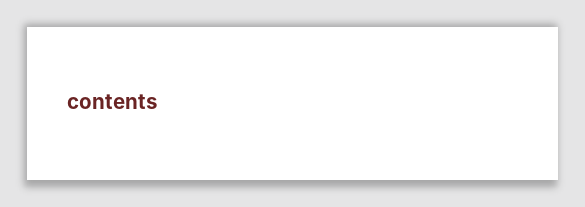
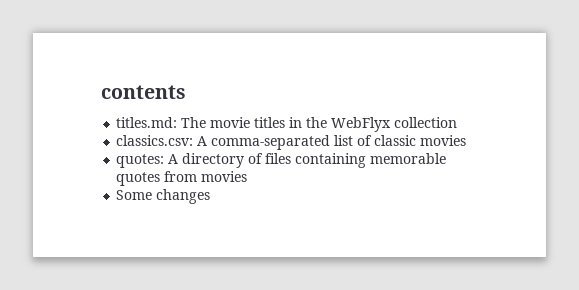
(157, 101) none -> [116,117,458,132] [116,135,467,150] [116,153,447,168] [116,171,248,186] [116,189,211,204] // titles.md: The movie titles in the WebFlyx collection // classics.csv: A comma-separated list of classic movies // quotes: A directory of files containing memorable quotes from movies // Some changes

